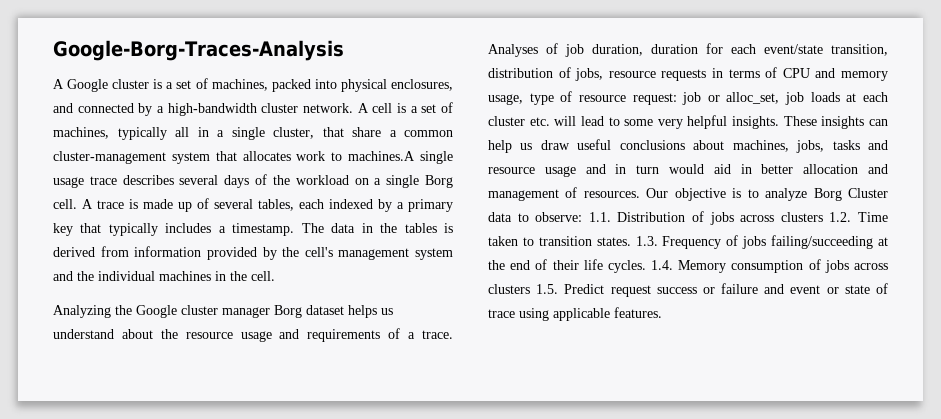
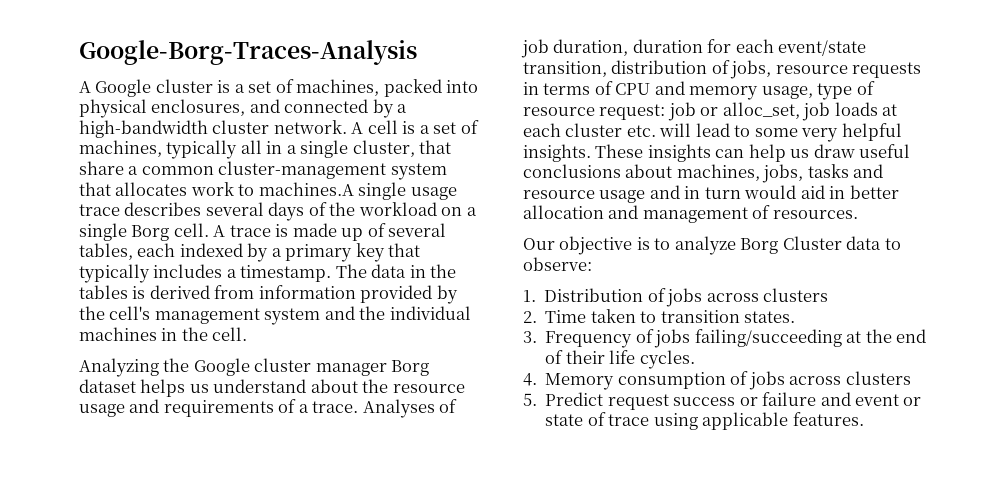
(640, 194) none -> (858, 214) //
[588,212,611,222] 1.1. -> [523,290,536,302] // 1.
[829,212,852,222] 1.2. -> [523,311,537,323] // 2.
[635,236,658,246] 1.3. -> [523,331,537,343] // 3.
[651,260,674,270] 1.4. -> [523,373,537,386] // 4.
[536,284,559,294] 1.5. -> [523,393,537,406] // 5.

